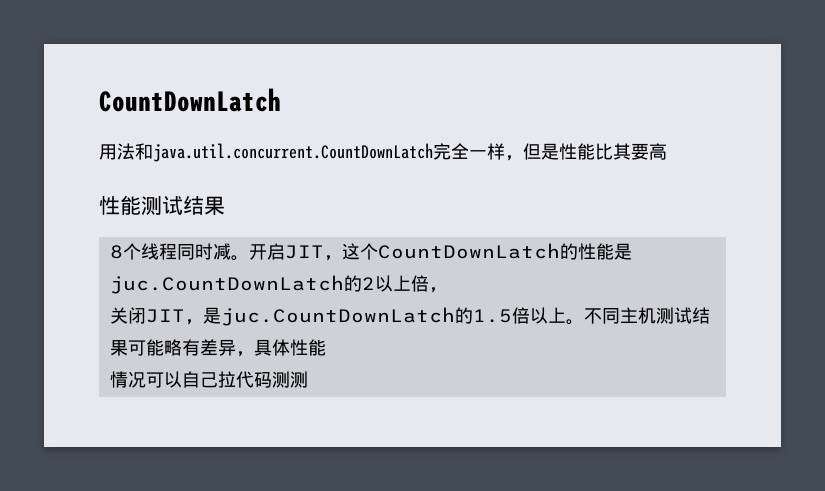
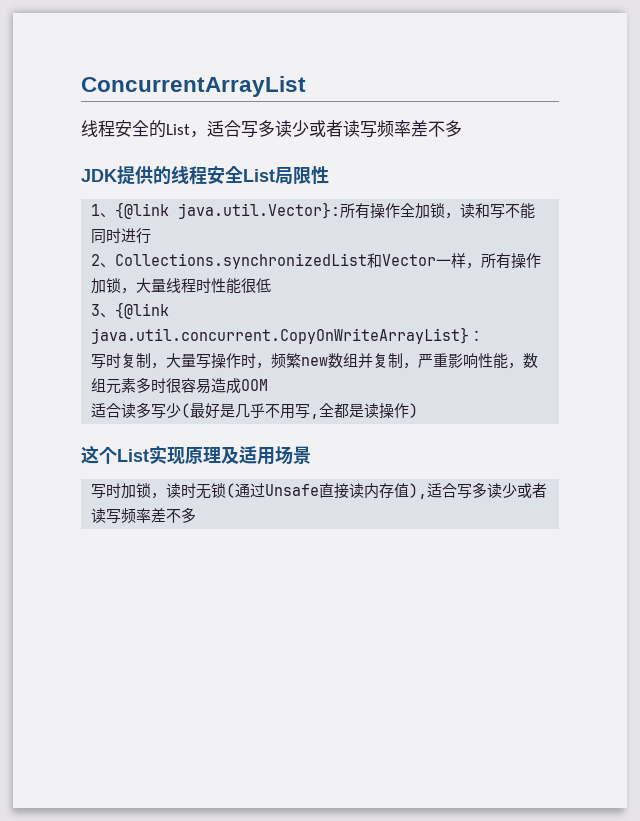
[99,88,281,112] [99,143,667,162] [99,195,225,215] [109,243,632,261] [109,275,447,294] [109,307,710,326] [109,339,326,357] [109,371,308,388] CountDownLatch // 用法和java.util.concurrent.CountDownLatch完全一样，但是性能比其要高 // 性能测试结果 // 8个线程同时减。开启JIT，这个CountDownLatch的性能是juc.CountDownLatch的2以上倍， // 关闭JIT，是juc.CountDownLatch的1.5倍以上。不同主机测试结果可能略有差异，具体性能 // 情况可以自己拉代码测测 -> [81,76,306,97] [81,120,462,138] [81,165,329,185] [91,202,536,219] [91,228,152,244] [91,253,542,269] [91,278,272,294] [91,302,170,319] [91,327,485,344] [91,353,539,369] [91,377,269,394] [91,402,419,419] [81,445,311,465] [91,482,548,499] [91,507,197,524] ConcurrentArrayList // 线程安全的List，适合写多读少或者读写频率差不多 // JDK提供的线程安全List局限性 // 1、{@link java.util.Vector}:所有操作全加锁，读和写不能同时进行 // 2、Collections.synchronizedList和Vector一样，所有操作加锁，大量线程时性能很低 // 3、{@link java.util.concurrent.CopyOnWriteArrayList}： // 写时复制，大量写操作时，频繁new数组并复制，严重影响性能，数组元素多时很容易造成OOM // 适合读多写少(最好是几乎不用写,全都是读操作) // 这个List实现原理及适用场景 // 写时加锁，读时无锁(通过Unsafe直接读内存值),适合写多读少或者读写频率差不多

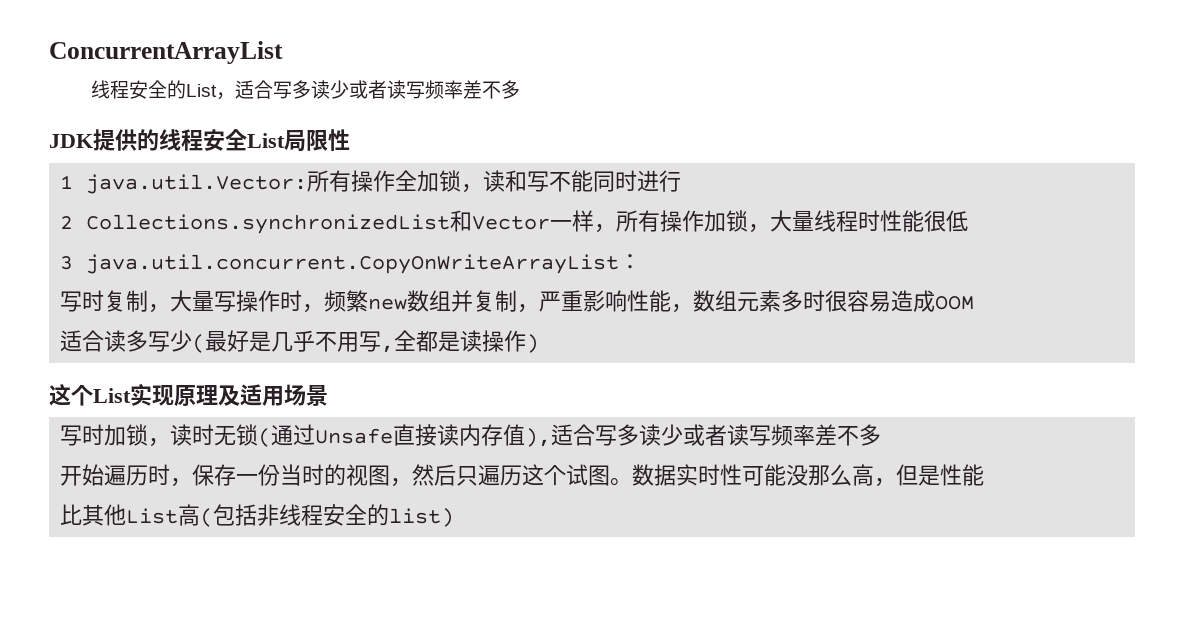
[100,202,341,219] 、{@link java.util.Vector}: -> [86,174,308,194] java.util.Vector:
[100,263,116,268] 、 -> (74, 222) none
[100,302,170,319] [91,327,470,344] 、{@link java.util.concurrent.CopyOnWriteArrayList} -> [86,254,620,274] java.util.concurrent.CopyOnWriteArrayList
(197, 515) none -> [60,464,985,487] [60,504,455,527] // 开始遍历时，保存一份当时的视图，然后只遍历这个试图。数据实时性可能没那么高，但是性能 // 比其他List高(包括非线程安全的list)

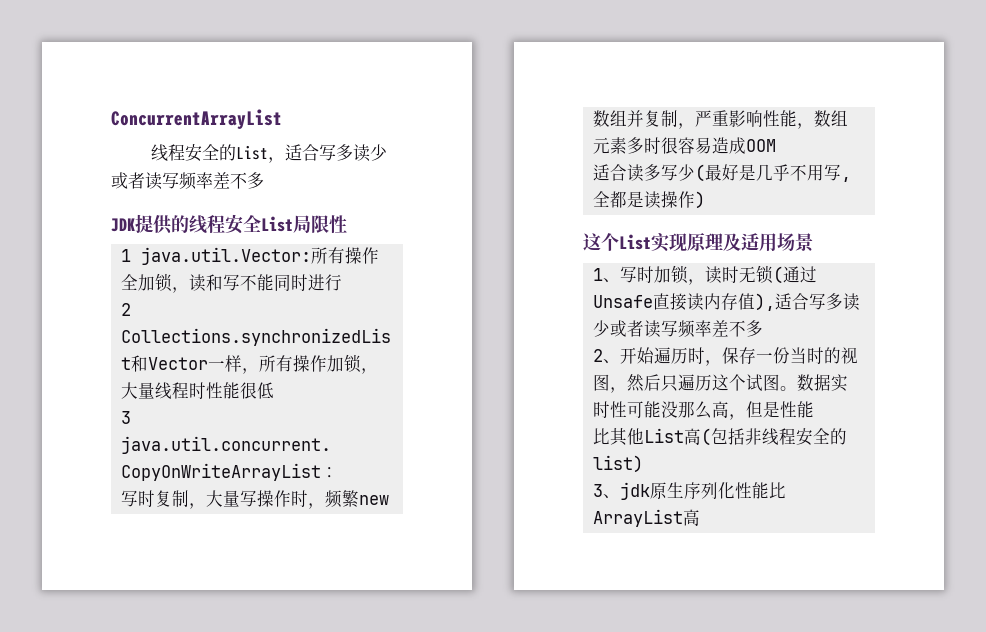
(328, 395) none -> [593,268,621,283] 1、
(882, 435) none -> [593,349,621,364] 2、
(455, 517) none -> [593,482,787,500] [593,509,701,527] // 3、jdk原生序列化性能比ArrayList高

